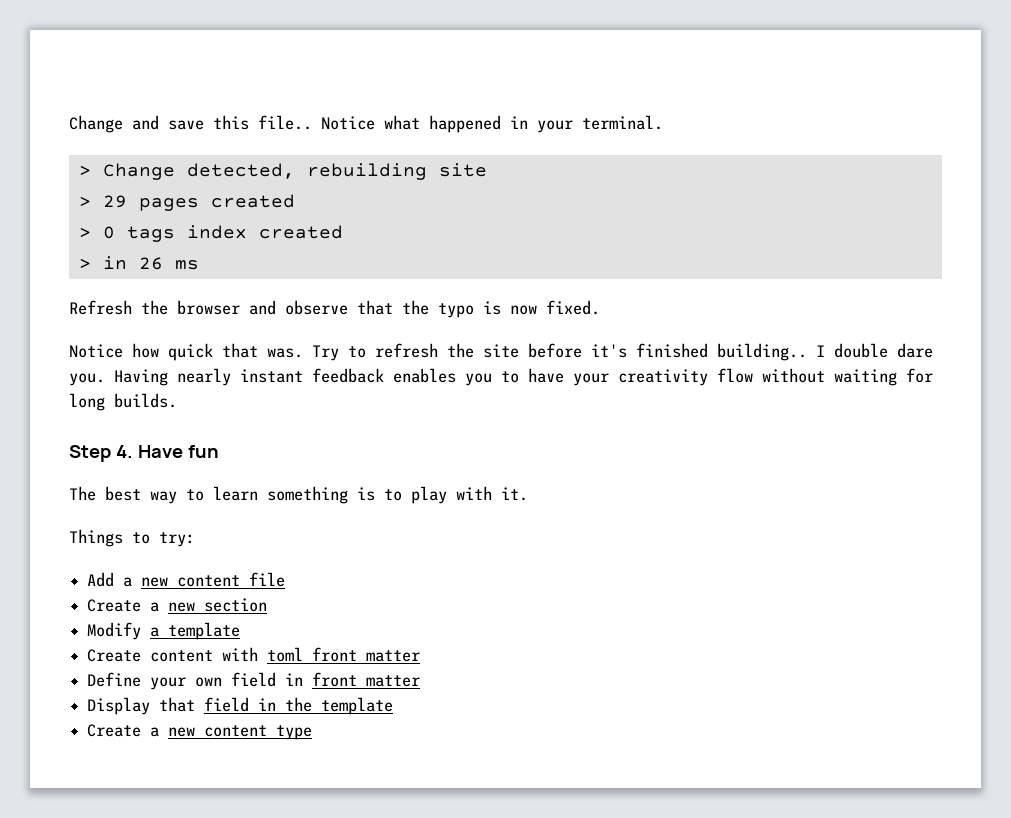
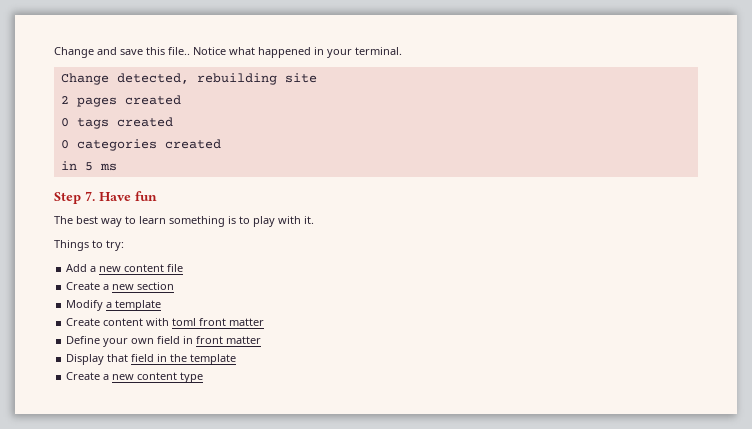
[78,165,91,176] > -> (402, 51) none
[78,195,127,208] > 29 -> [60,96,69,104] 2
[78,227,91,238] > -> (181, 100) none
[186,225,343,239] [78,256,199,270] [69,300,600,318] [69,343,933,361] [69,368,933,386] [69,393,177,411] index created // > in 26 ms // Refresh the browser and observe that the typo is now fixed. // Notice how quick that was. Try to refresh the site before it's finished building.. I double dare you. Having nearly instant feedback enables you to have your creativity flow without waiting for long builds. -> [116,117,173,127] [60,139,221,151] [60,161,117,171] created // 0 categories created // in 5 ms
[115,445,133,458] 4. -> [85,191,95,201] 7.

